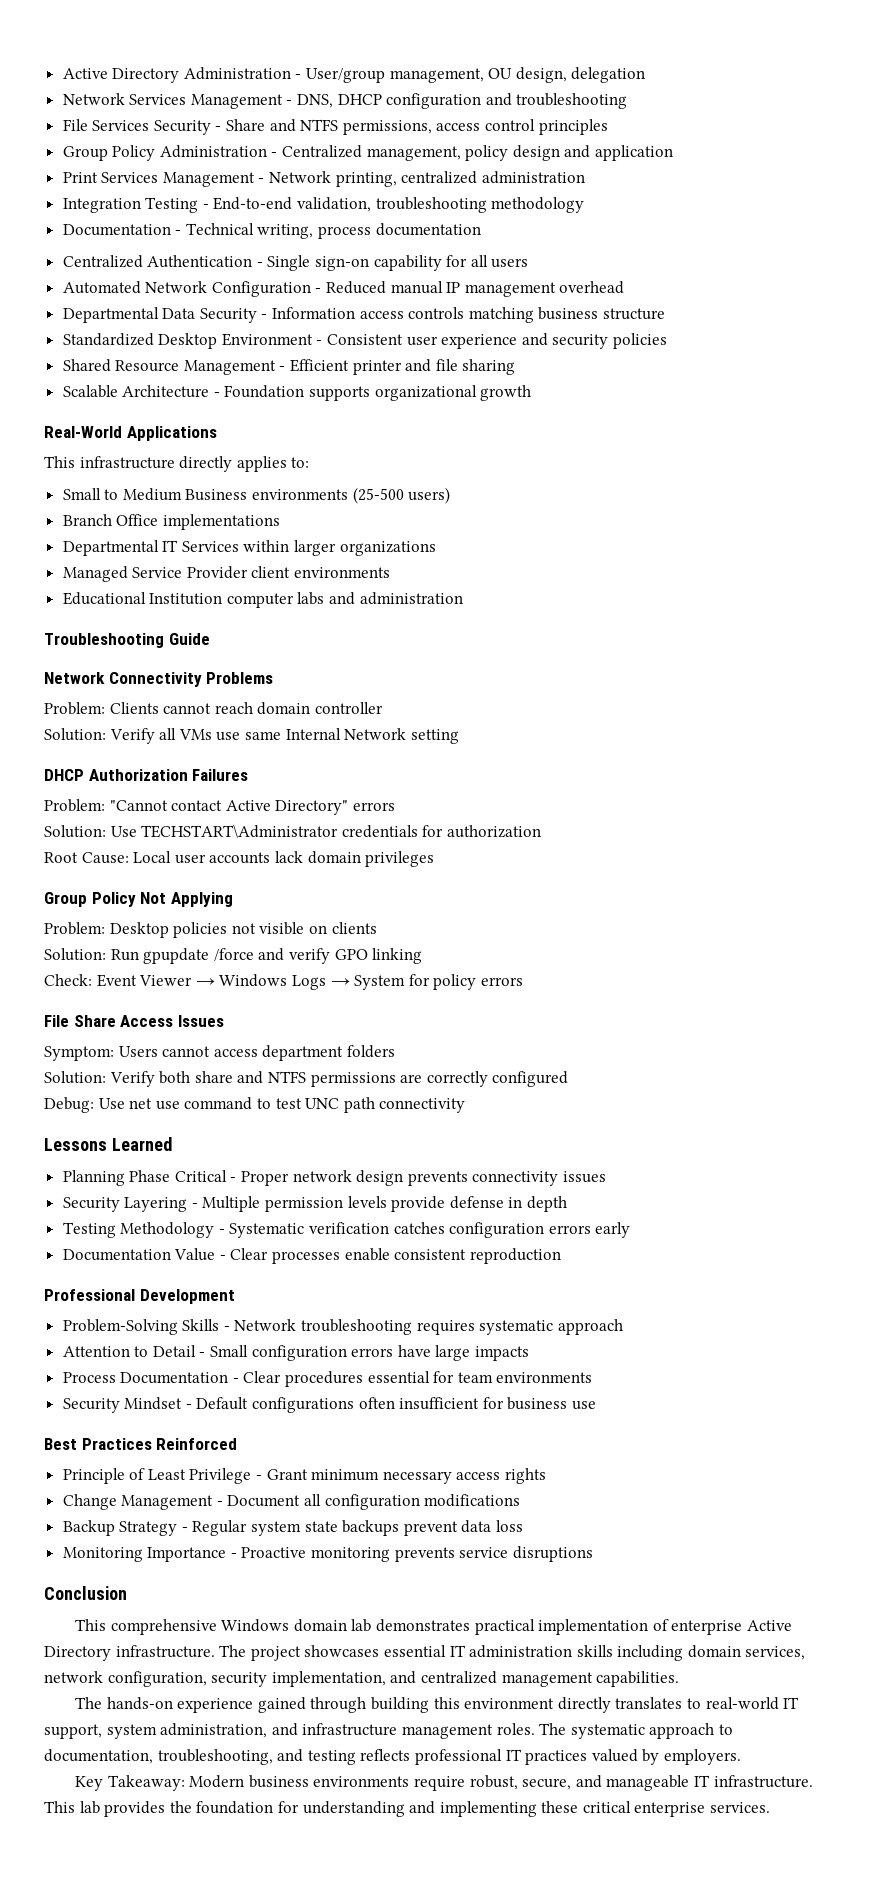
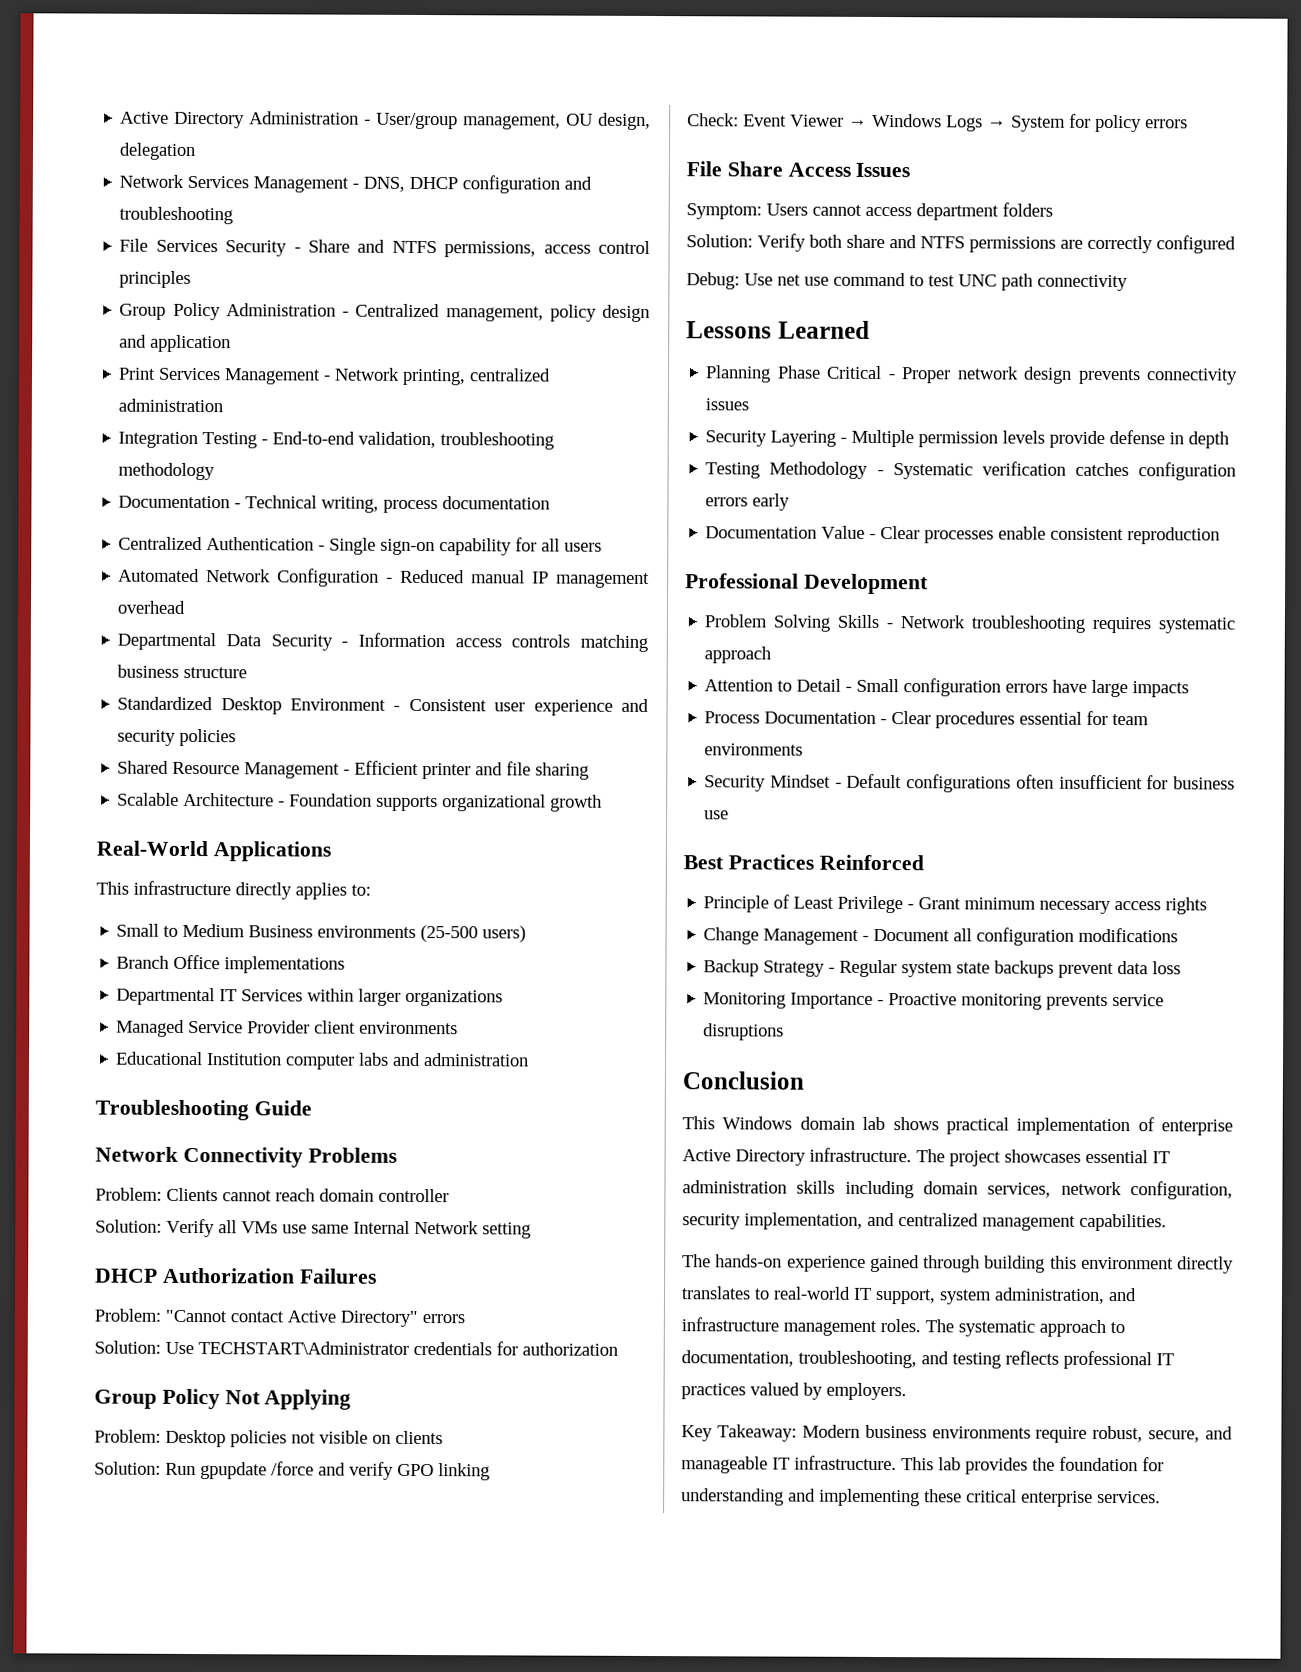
[44,851,435,867] // Root Cause: Local user accounts lack domain privileges -> (618, 1349) none
[62,1319,178,1335] Problem-Solving -> [704,614,831,632] Problem Solving
[110,1619,217,1635] comprehensive -> (715, 1123) none
[375,1619,470,1632] demonstrates -> [892,1117,939,1131] shows

